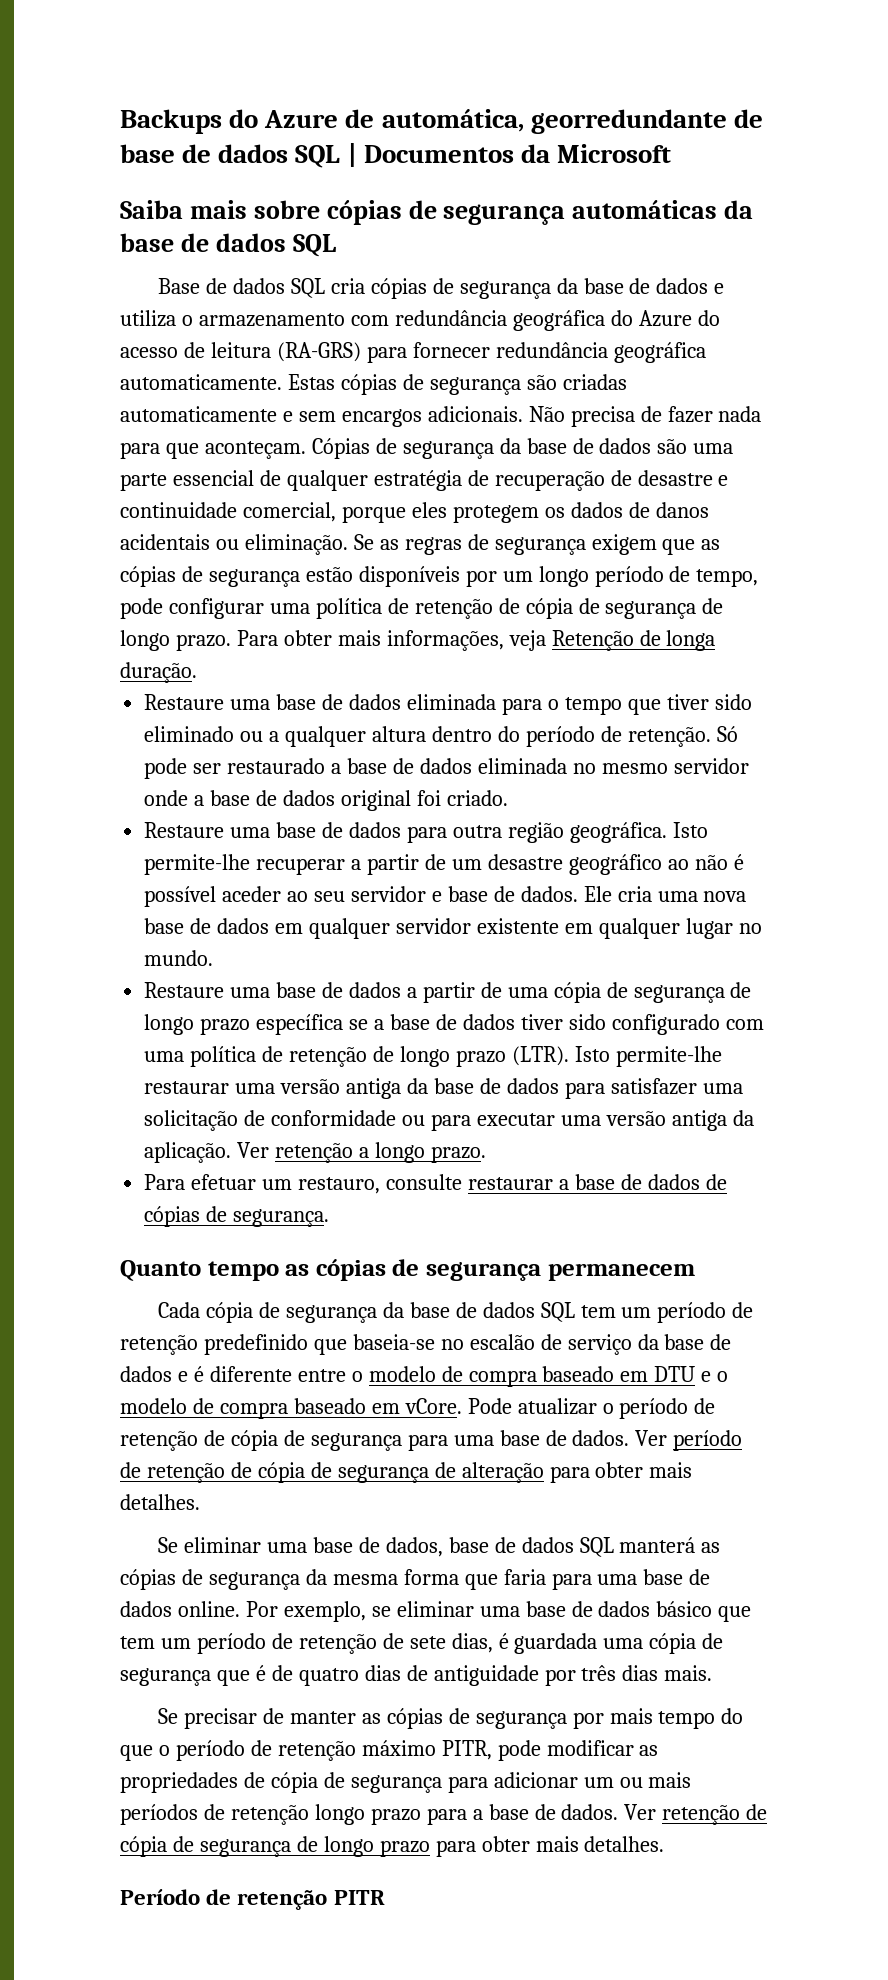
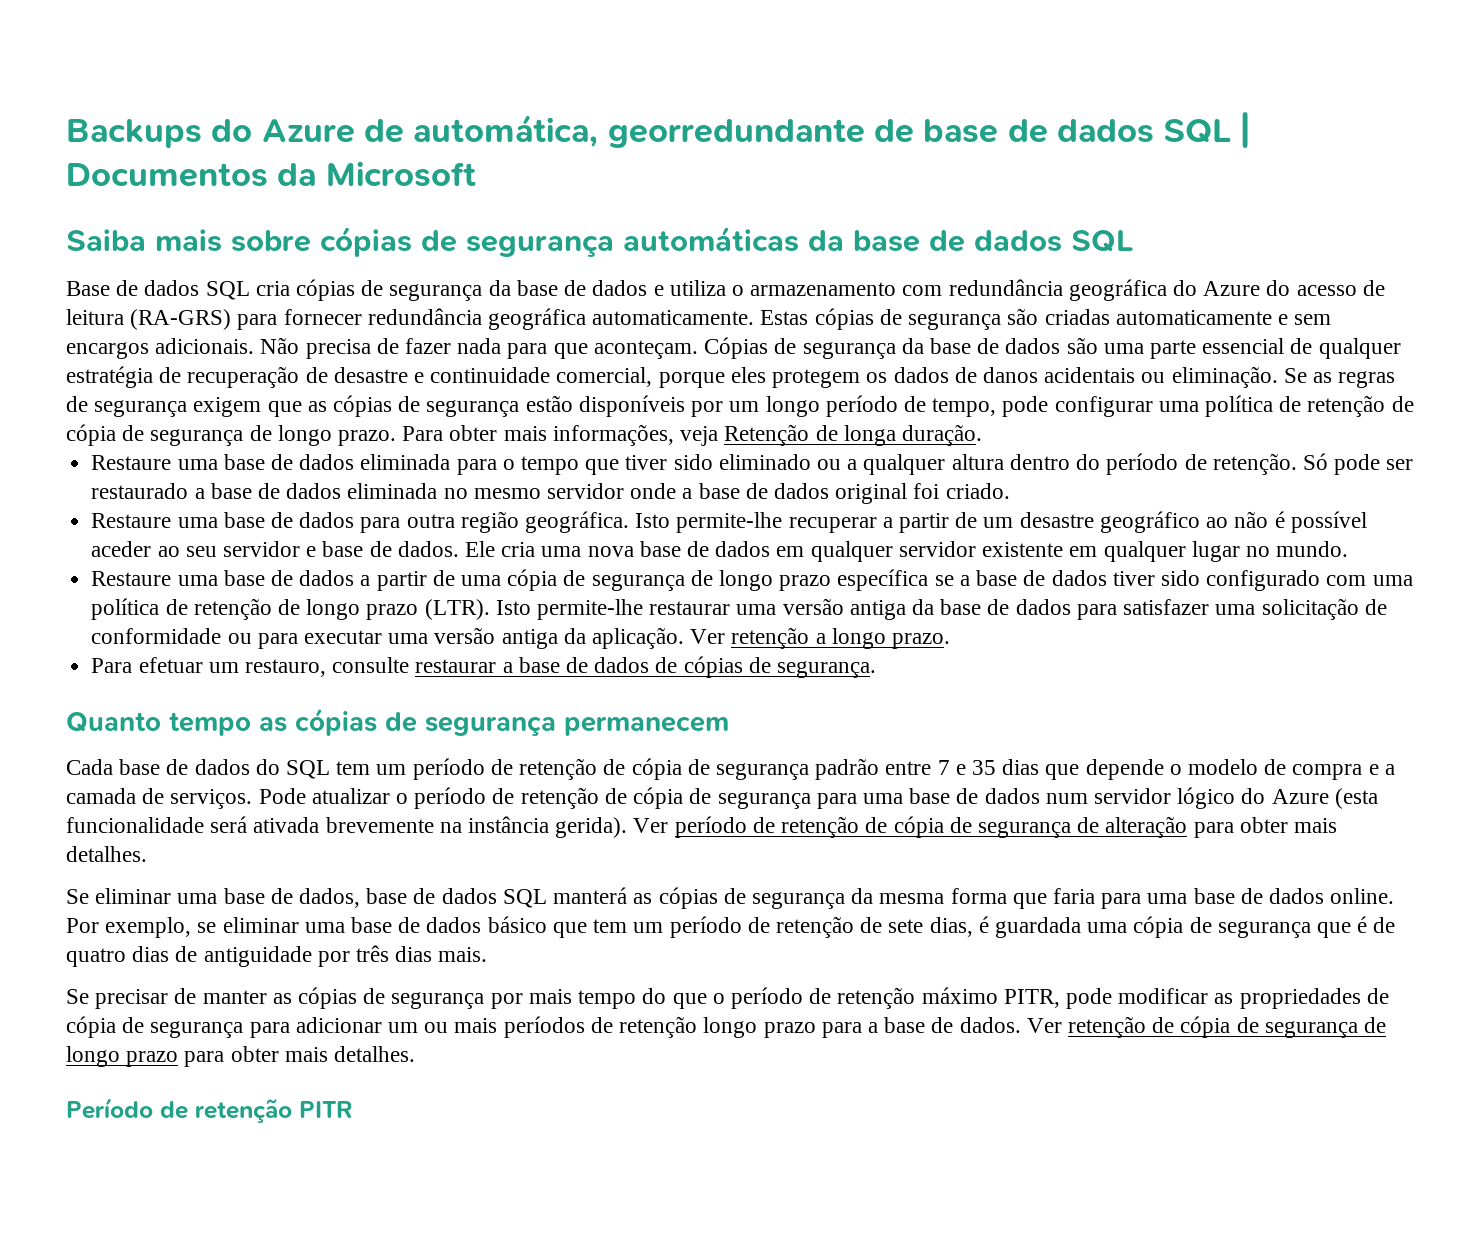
[205,1302,535,1323] cópia de segurança da base de dados -> [119,759,280,775] base de dados do
[203,1334,732,1355] [120,1366,729,1387] [120,1398,462,1419] predefinido que baseia-se no escalão de serviço da base de dados e é diferente entre o modelo de compra baseado em DTU e o modelo de compra baseado em vCore. -> [603,758,1395,780] [66,788,253,809] de cópia de segurança padrão entre 7 e 35 dias que depende o modelo de compra e a camada de serviços.
[572,1430,630,1446] dados. -> [984,787,1378,809] [66,816,628,838] dados num servidor lógico do Azure (esta funcionalidade será ativada brevemente na instância gerida).

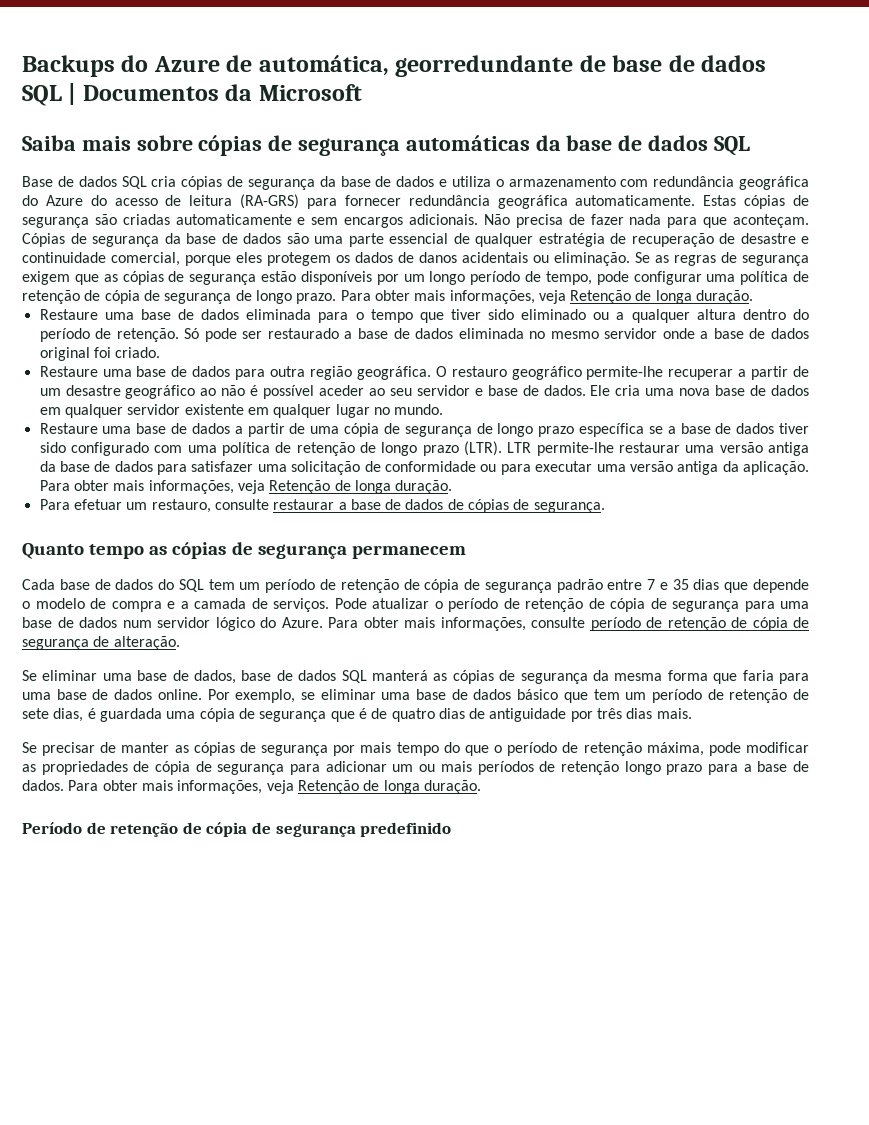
[635,513,671,528] Isto -> [435,366,582,380] O restauro geográfico
[495,600,531,615] Isto -> [507,442,532,453] LTR
[690,627,951,649] Ver retenção a longo prazo. -> [39,480,453,494] Para obter mais informações, veja Retenção de longa duração.
[1271,788,1378,809] [66,816,669,838] Azure (esta funcionalidade será ativada brevemente na instância gerida). Ver -> [281,617,585,631] Azure. Para obter mais informações, consulte
[1105,816,1337,838] [66,846,147,862] alteração para obter mais detalhes. -> [113,636,180,650] alteração.
[921,987,1060,1008] máximo PITR, -> [646,742,704,756] máxima,
[1026,1016,1387,1038] [66,1046,416,1067] [66,1098,353,1123] Ver retenção de cópia de segurança de longo prazo para obter mais detalhes. // Período de retenção PITR -> [68,780,481,794] [22,822,452,837] Para obter mais informações, veja Retenção de longa duração. // Período de retenção de cópia de segurança predefinido

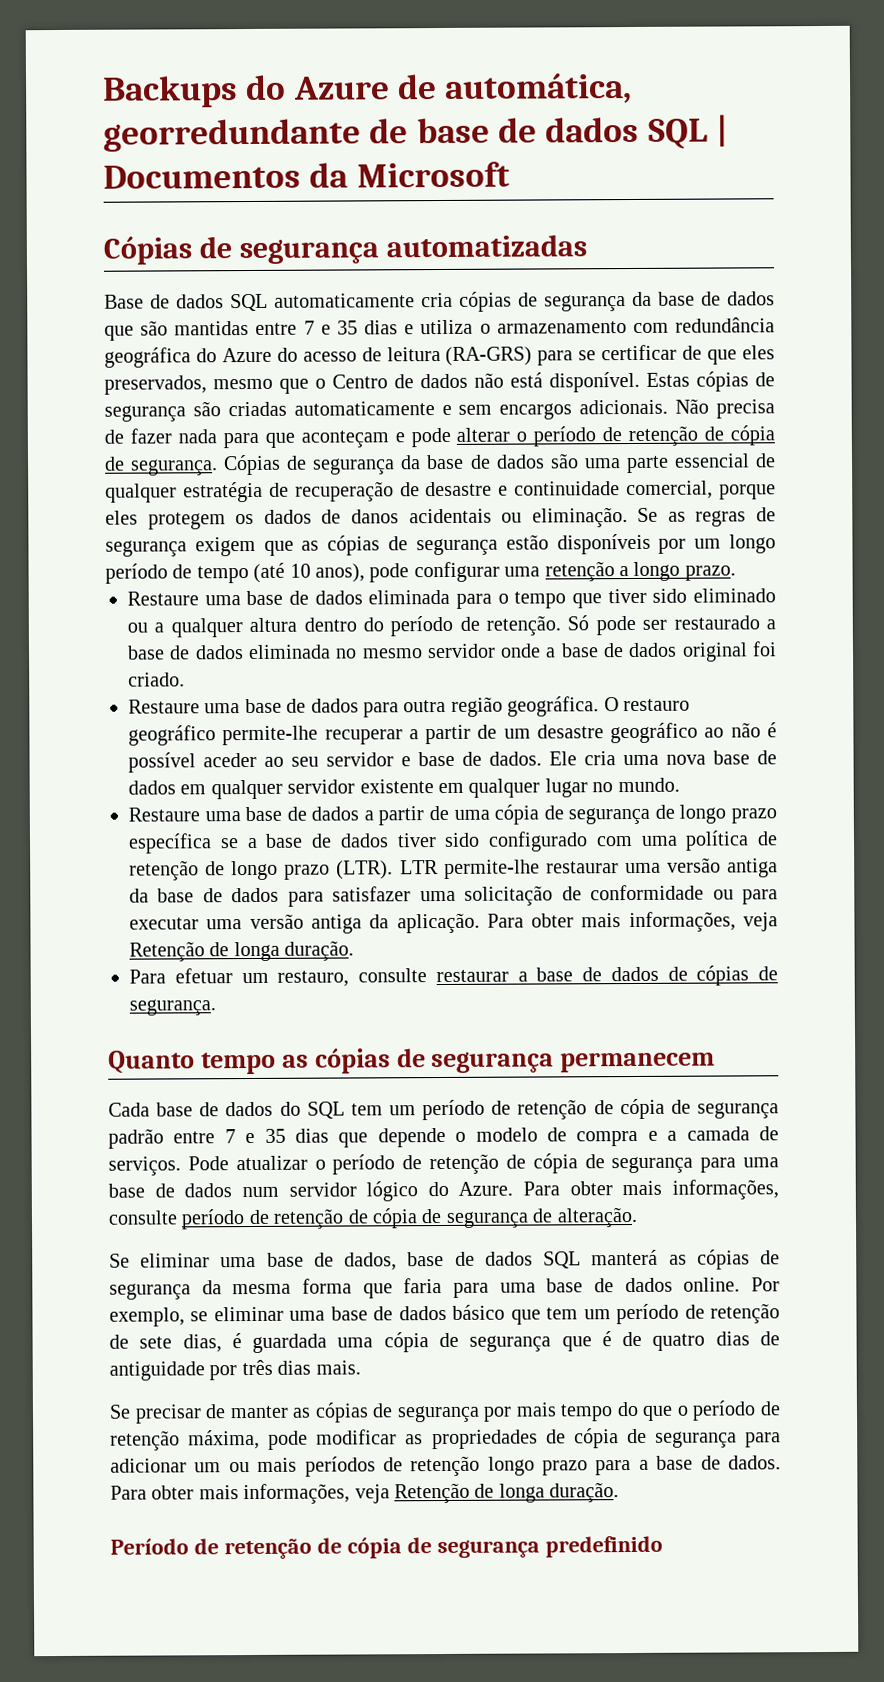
[22,135,750,156] Saiba mais sobre cópias de segurança automáticas da base de dados SQL -> [103,234,588,265] Cópias de segurança automatizadas
(147, 182) none -> [274,293,415,308] automaticamente
(435, 181) none -> [104,320,399,341] que são mantidas entre 7 e 35 dias
[344,195,696,209] fornecer redundância geográfica automaticamente. -> [578,344,775,365] [104,371,640,395] se certificar de que eles preservados, mesmo que o Centro de dados não está disponível.
[733,214,810,228] aconteçam. -> [300,425,776,448] [104,456,219,476] aconteçam e pode alterar o período de retenção de cópia de segurança.
[545,271,810,285] [22,290,754,304] tempo, pode configurar uma política de retenção de cópia de segurança de longo prazo. Para obter mais informações, veja Retenção de longa duração. -> [196,561,736,584] tempo (até 10 anos), pode configurar uma retenção a longo prazo.

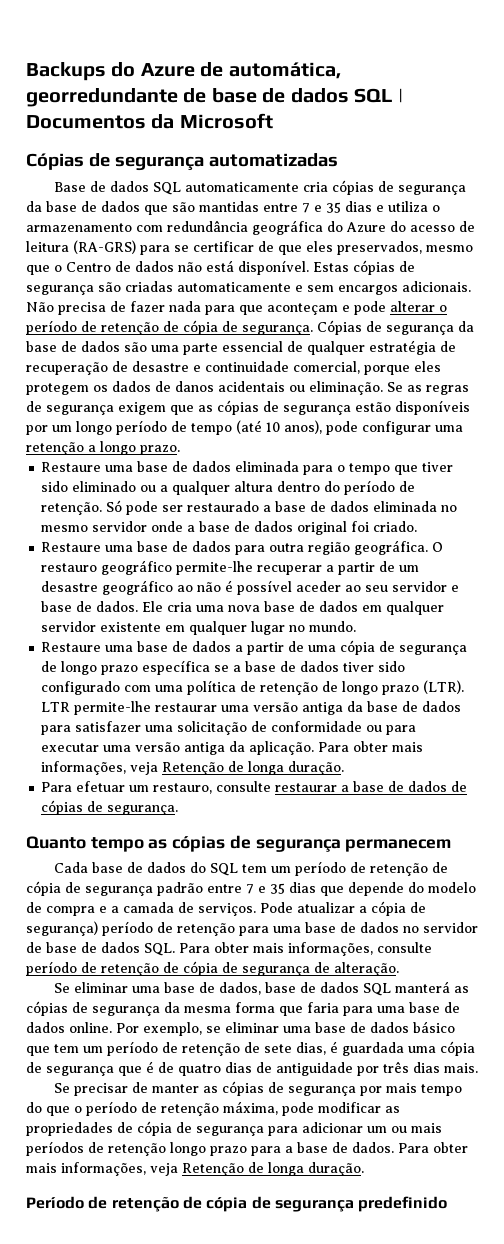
[455,1131,467,1142] o -> [408,882,424,893] do
[314,1153,779,1175] [108,1181,514,1202] o período de retenção de cópia de segurança para uma base de dados num servidor lógico do Azure. -> [359,901,426,916] [26,921,478,936] [26,942,175,956] a cópia de segurança) período de retenção para uma base de dados no servidor de base de dados SQL.

